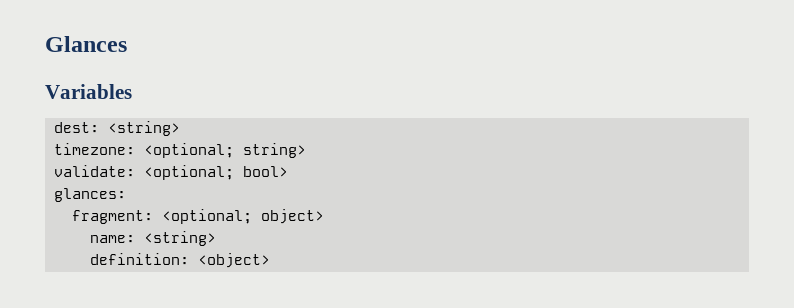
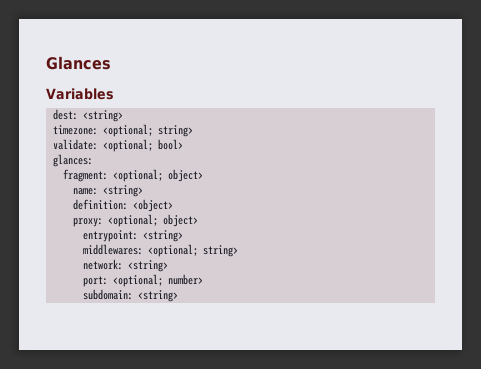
(271, 260) none -> [72,214,198,227] [82,230,183,242] [82,244,238,257] [82,259,168,272] [82,274,203,287] [82,289,178,302] // proxy: <optional; object> // entrypoint: <string> // middlewares: <optional; string> // network: <string> // port: <optional; number> // subdomain: <string>

